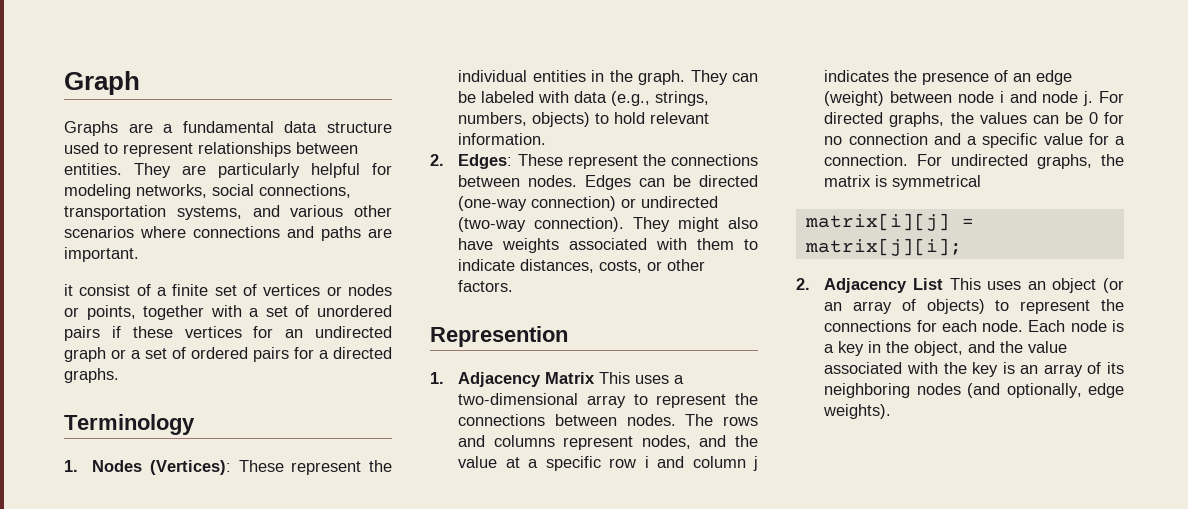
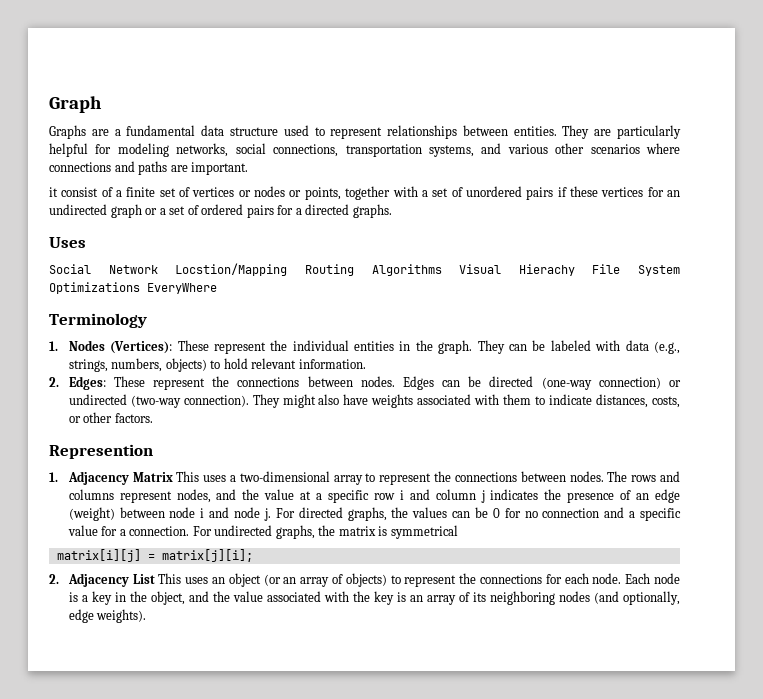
(119, 375) none -> [49,237,86,248] [49,263,680,276] [49,282,217,294] // Uses // Social Network Locstion/Mapping Routing Algorithms Visual Hierachy File System Optimizations EveryWhere

